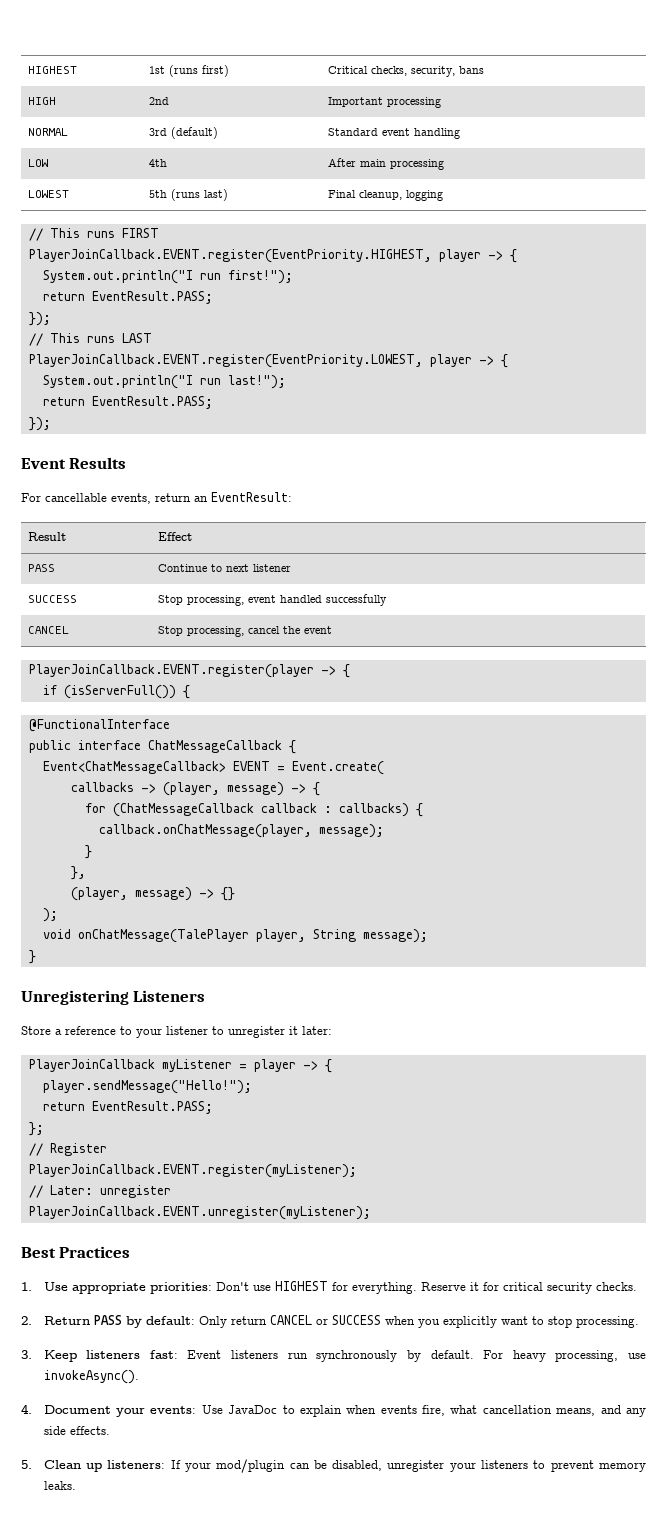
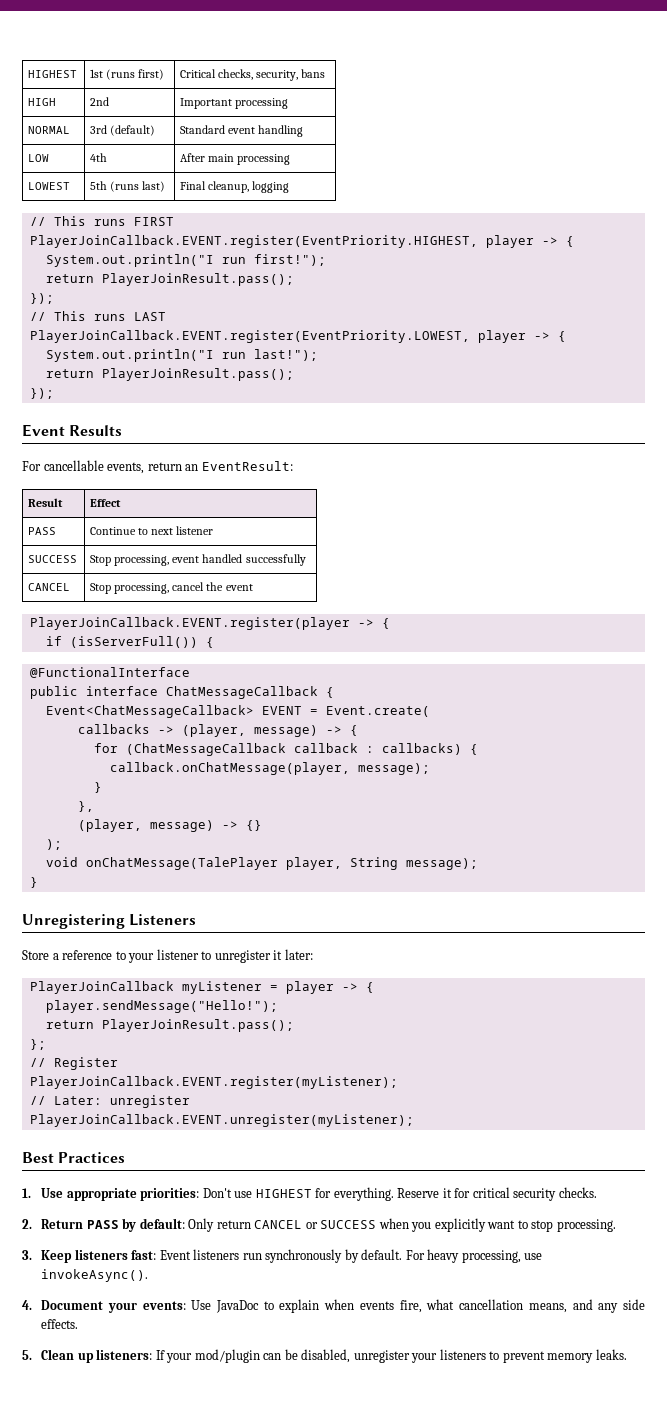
[91,291,213,304] EventResult.PASS; -> [101,273,294,286] PlayerJoinResult.pass();
[91,396,213,409] EventResult.PASS; -> [101,368,294,381] PlayerJoinResult.pass();
[91,1101,213,1114] EventResult.PASS; -> [101,1019,294,1032] PlayerJoinResult.pass();

